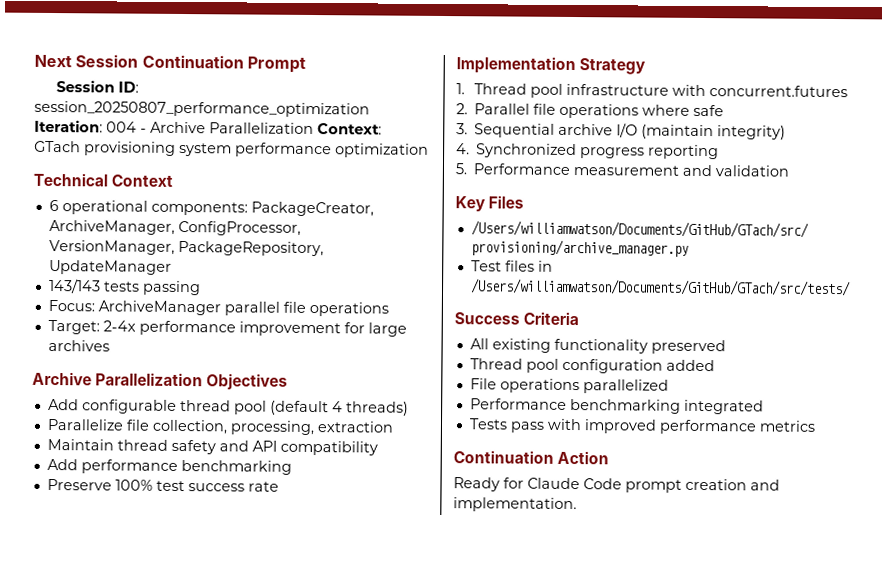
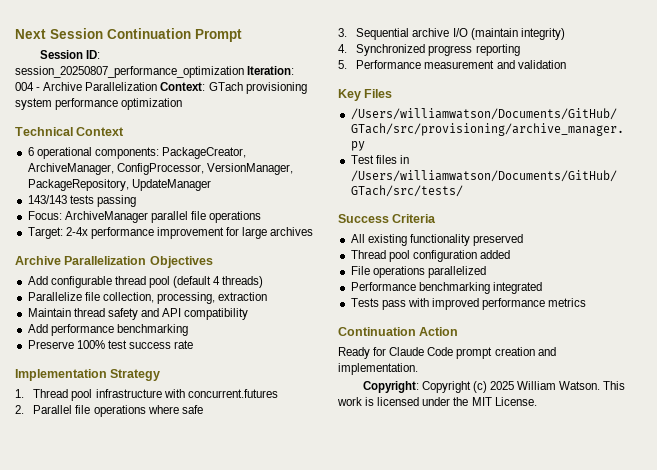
(577, 505) none -> [362,381,626,393] [337,397,537,406] // Copyright: Copyright (c) 2025 William Watson. This work is licensed under the MIT License.

